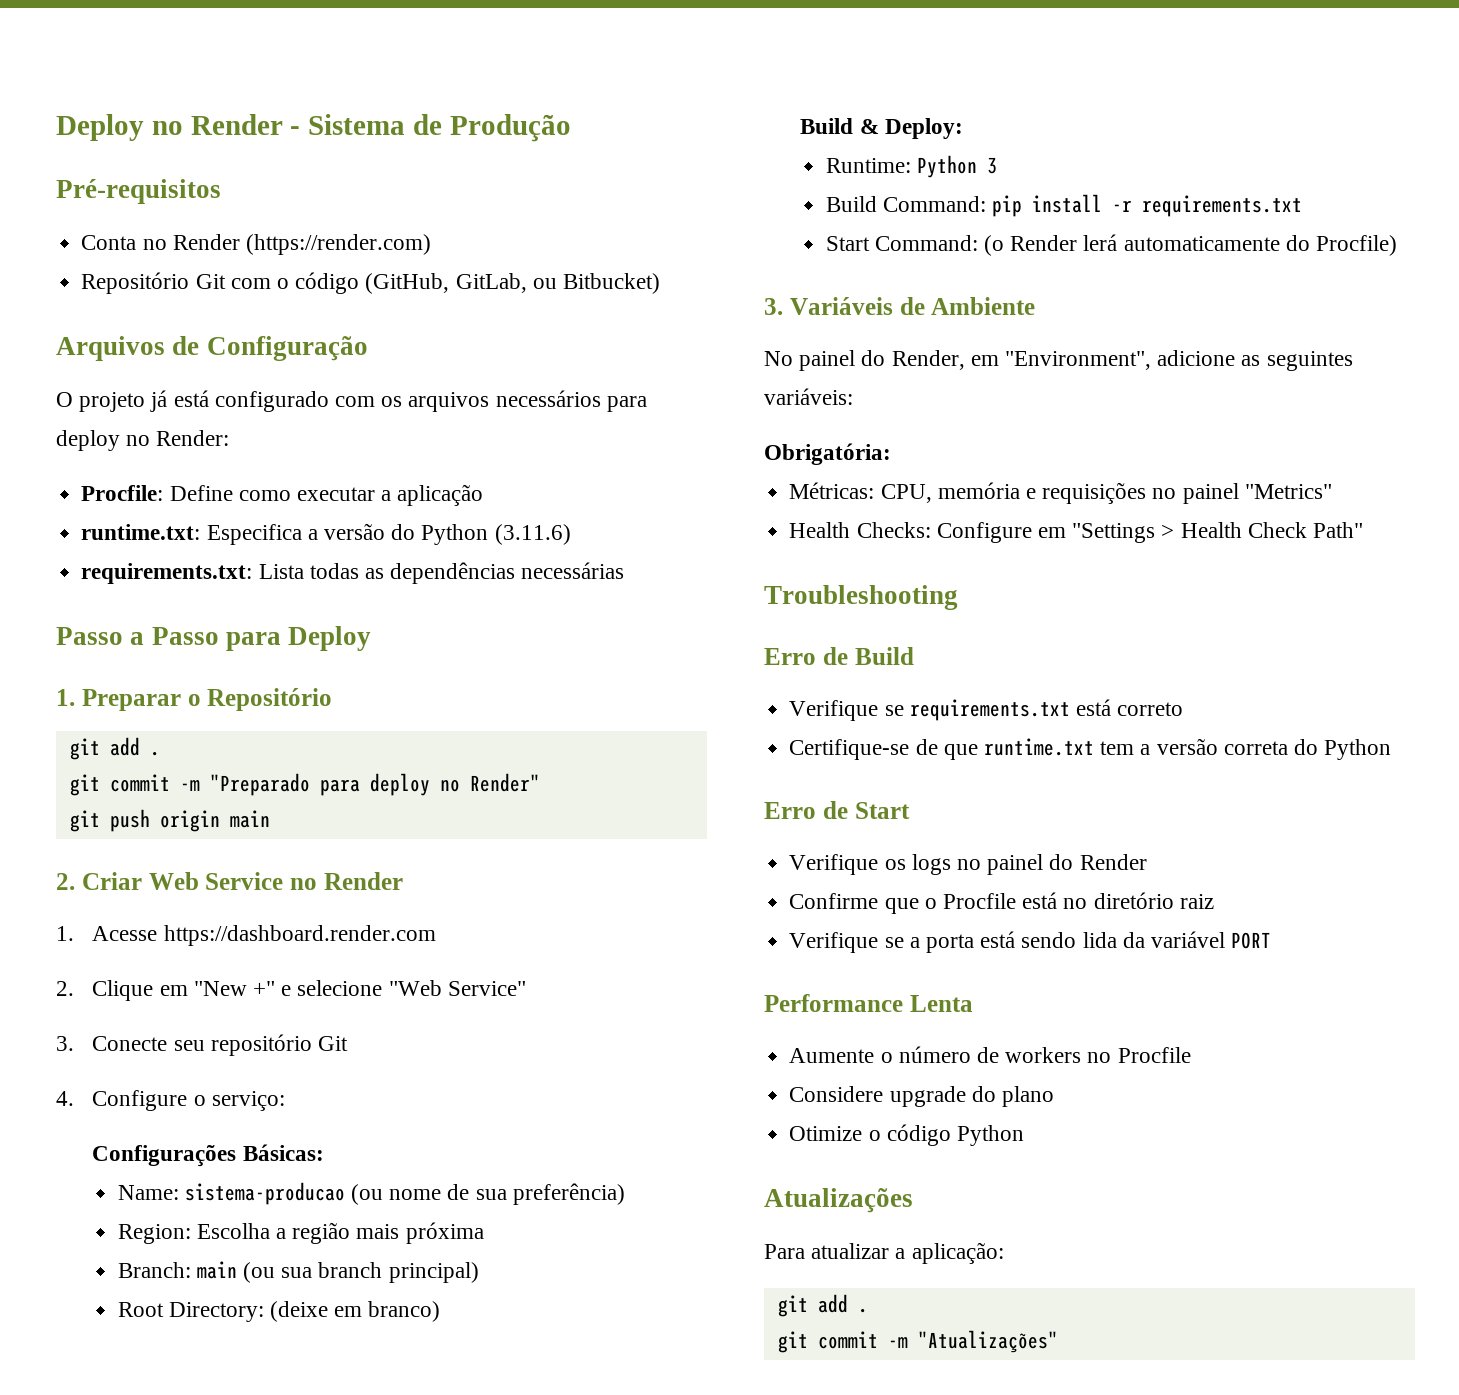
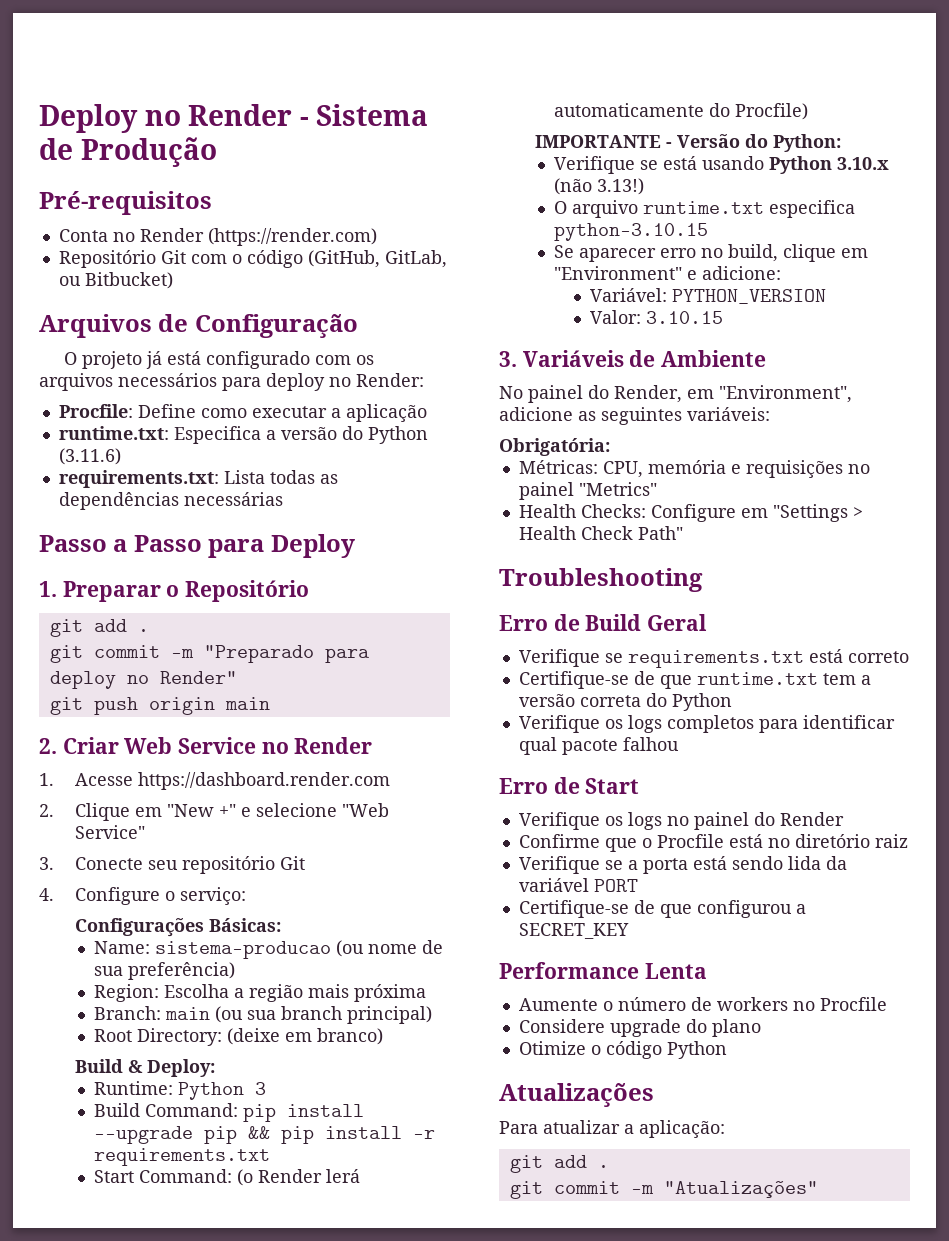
(1103, 203) none -> [94,1126,403,1144] --upgrade pip && pip install
(1398, 245) none -> [534,134,841,152] [554,156,890,174] [554,178,645,195] [554,200,856,218] [554,223,709,241] [554,244,869,262] [554,266,782,280] [589,288,826,304] [589,310,723,324] // IMPORTANTE - Versão do Python: // Verifique se está usando Python 3.10.x (não 3.13!) // O arquivo runtime.txt especifica python-3.10.15 // Se aparecer erro no build, clique em "Environment" e adicione: // Variável: PYTHON_VERSION // Valor: 3.10.15
(914, 656) none -> [647,614,708,631] Geral
(1392, 749) none -> [518,715,895,733] [518,737,679,755] // Verifique os logs completos para identificar qual pacote falhou
(1272, 940) none -> [518,900,806,918] [518,923,629,939] // Certifique-se de que configurou a SECRET_KEY

